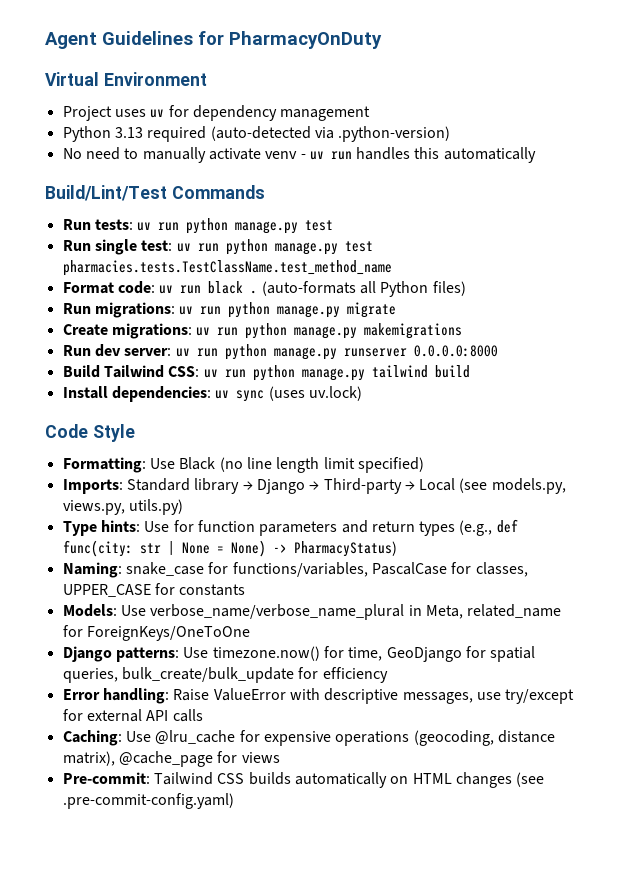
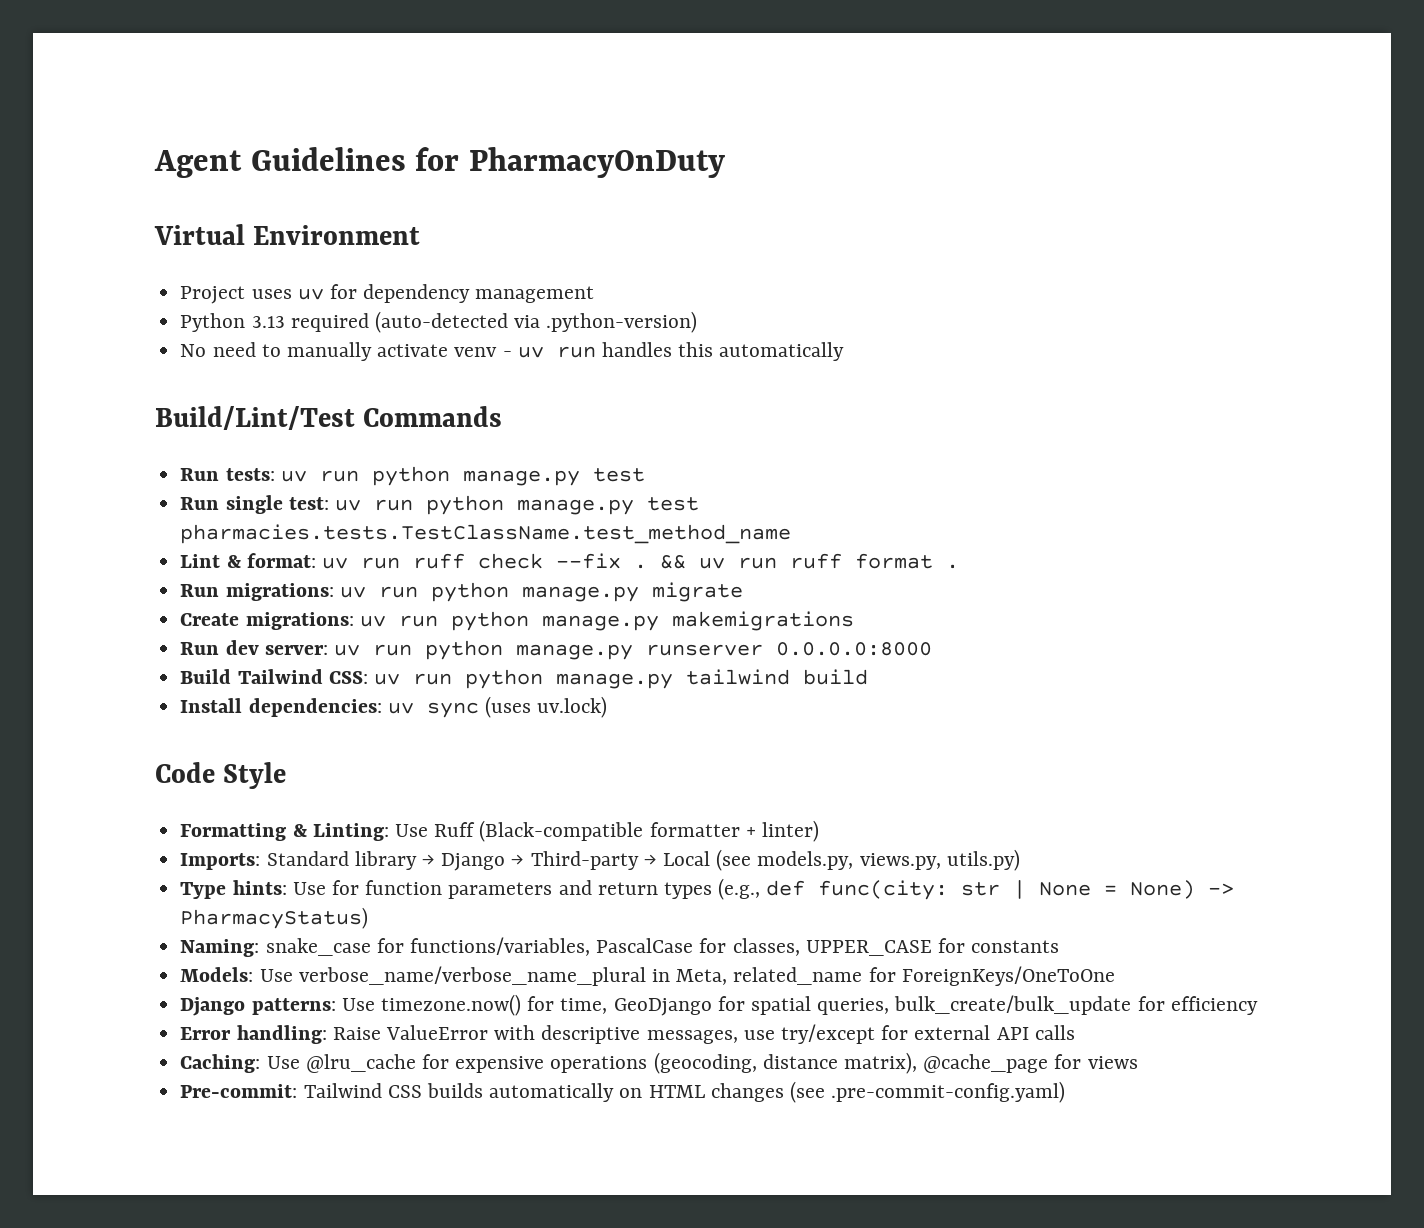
[62,281,466,297] Format code: uv run black . (auto-formats all Python files) -> [180,553,959,569] Lint & format: uv run ruff check --fix . && uv run ruff format .
[62,457,424,473] Formatting: Use Black (no line length limit specified) -> [180,820,819,842] Formatting & Linting: Use Ruff (Black-compatible formatter + linter)

